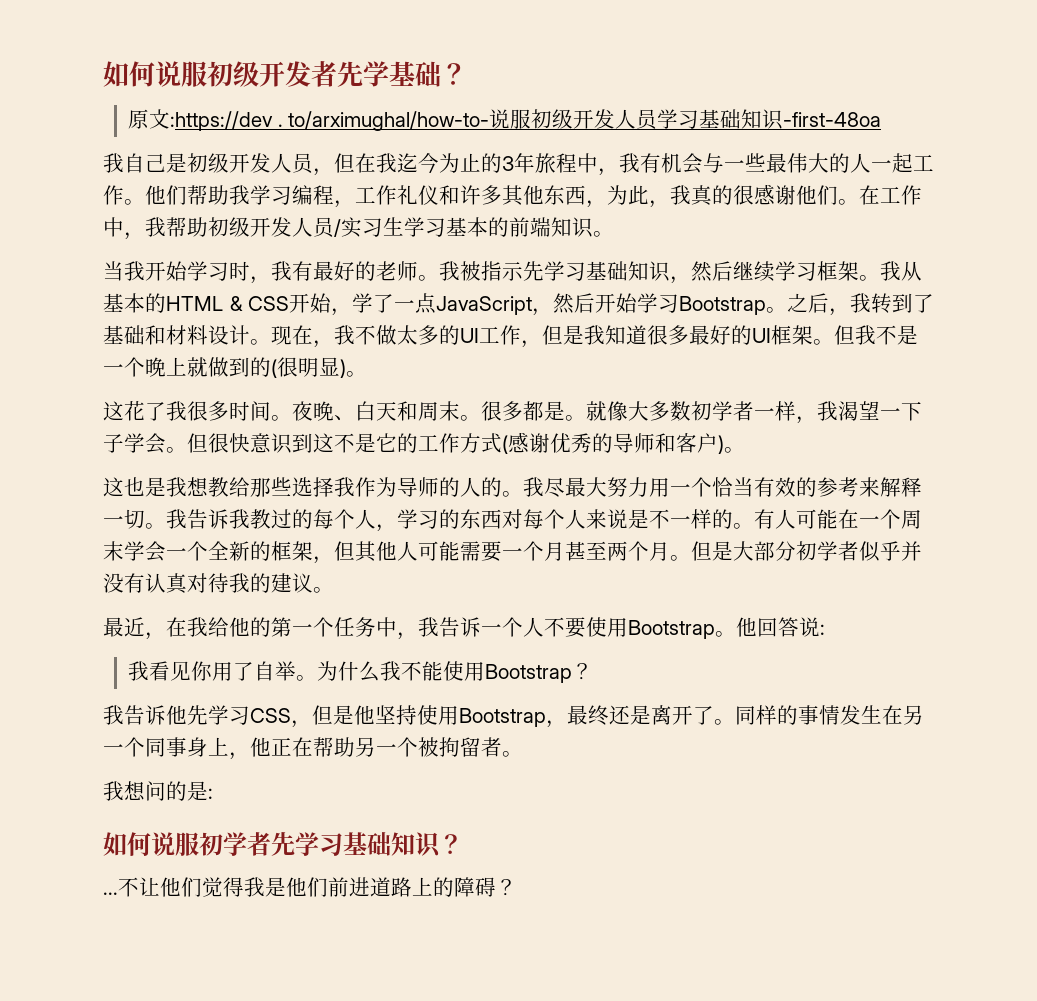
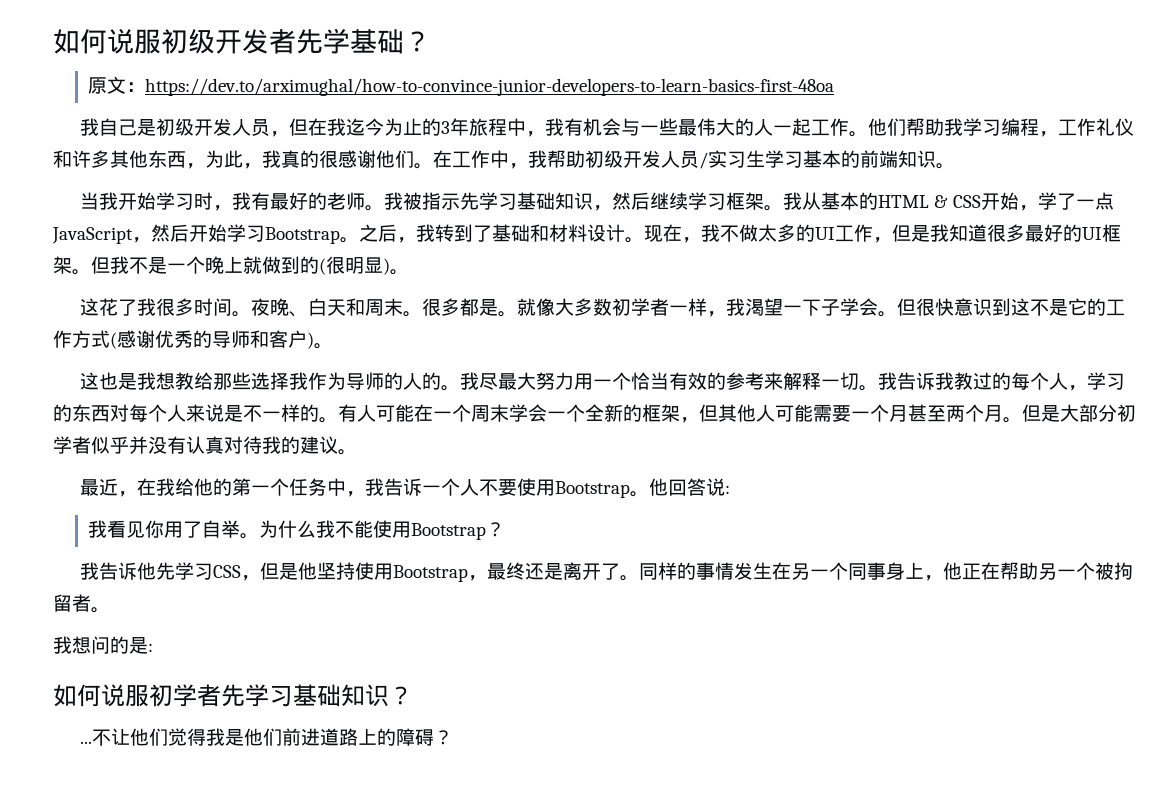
[170,109,882,131] :https://dev . to/arximughal/how-to-说服初级开发人员学习基础知识-first-48oa -> [126,78,835,96] ：https://dev.to/arximughal/how-to-convince-junior-developers-to-learn-basics-first-48oa

